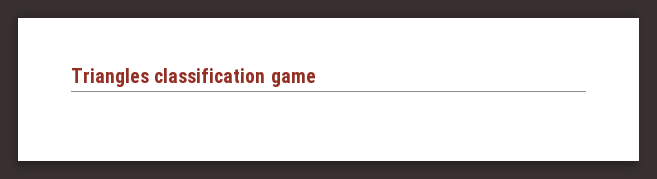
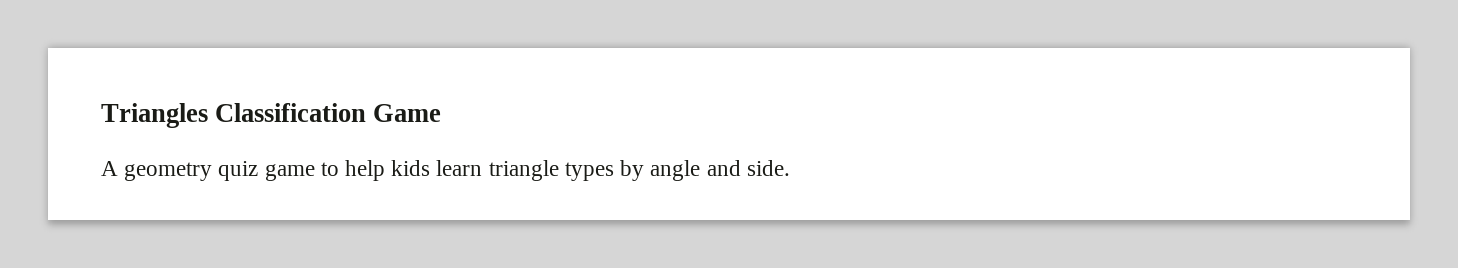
[154,68,316,87] classification game -> [215,103,442,122] [101,160,790,181] Classification Game // A geometry quiz game to help kids learn triangle types by angle and side.

